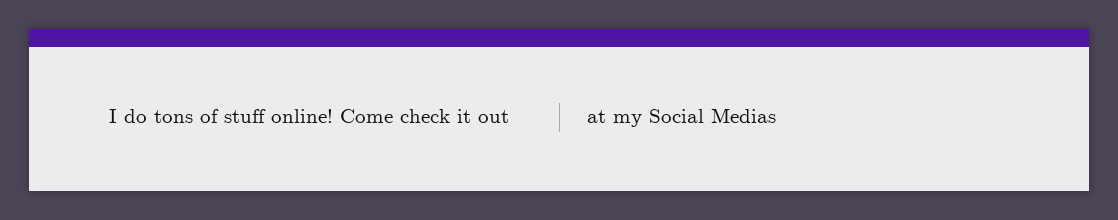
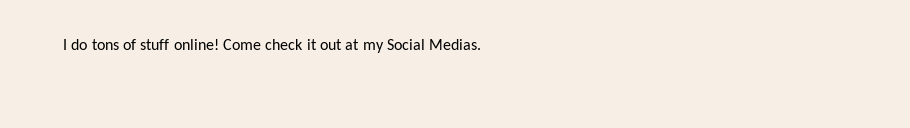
[711,108,776,123] Medias -> [429,39,482,50] Medias.

